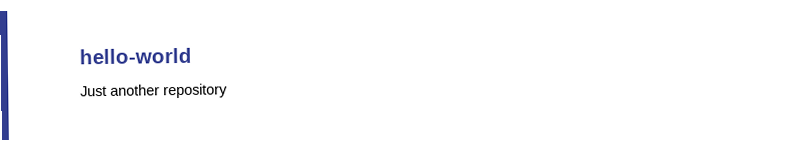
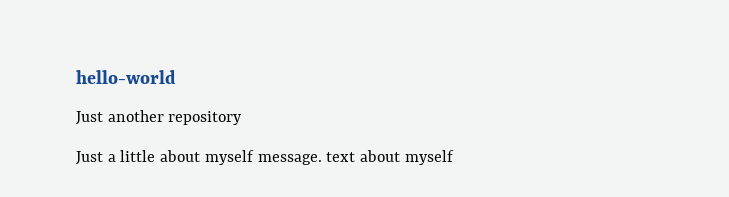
(228, 91) none -> [76,150,454,165] // Just a little about myself message. text about myself

